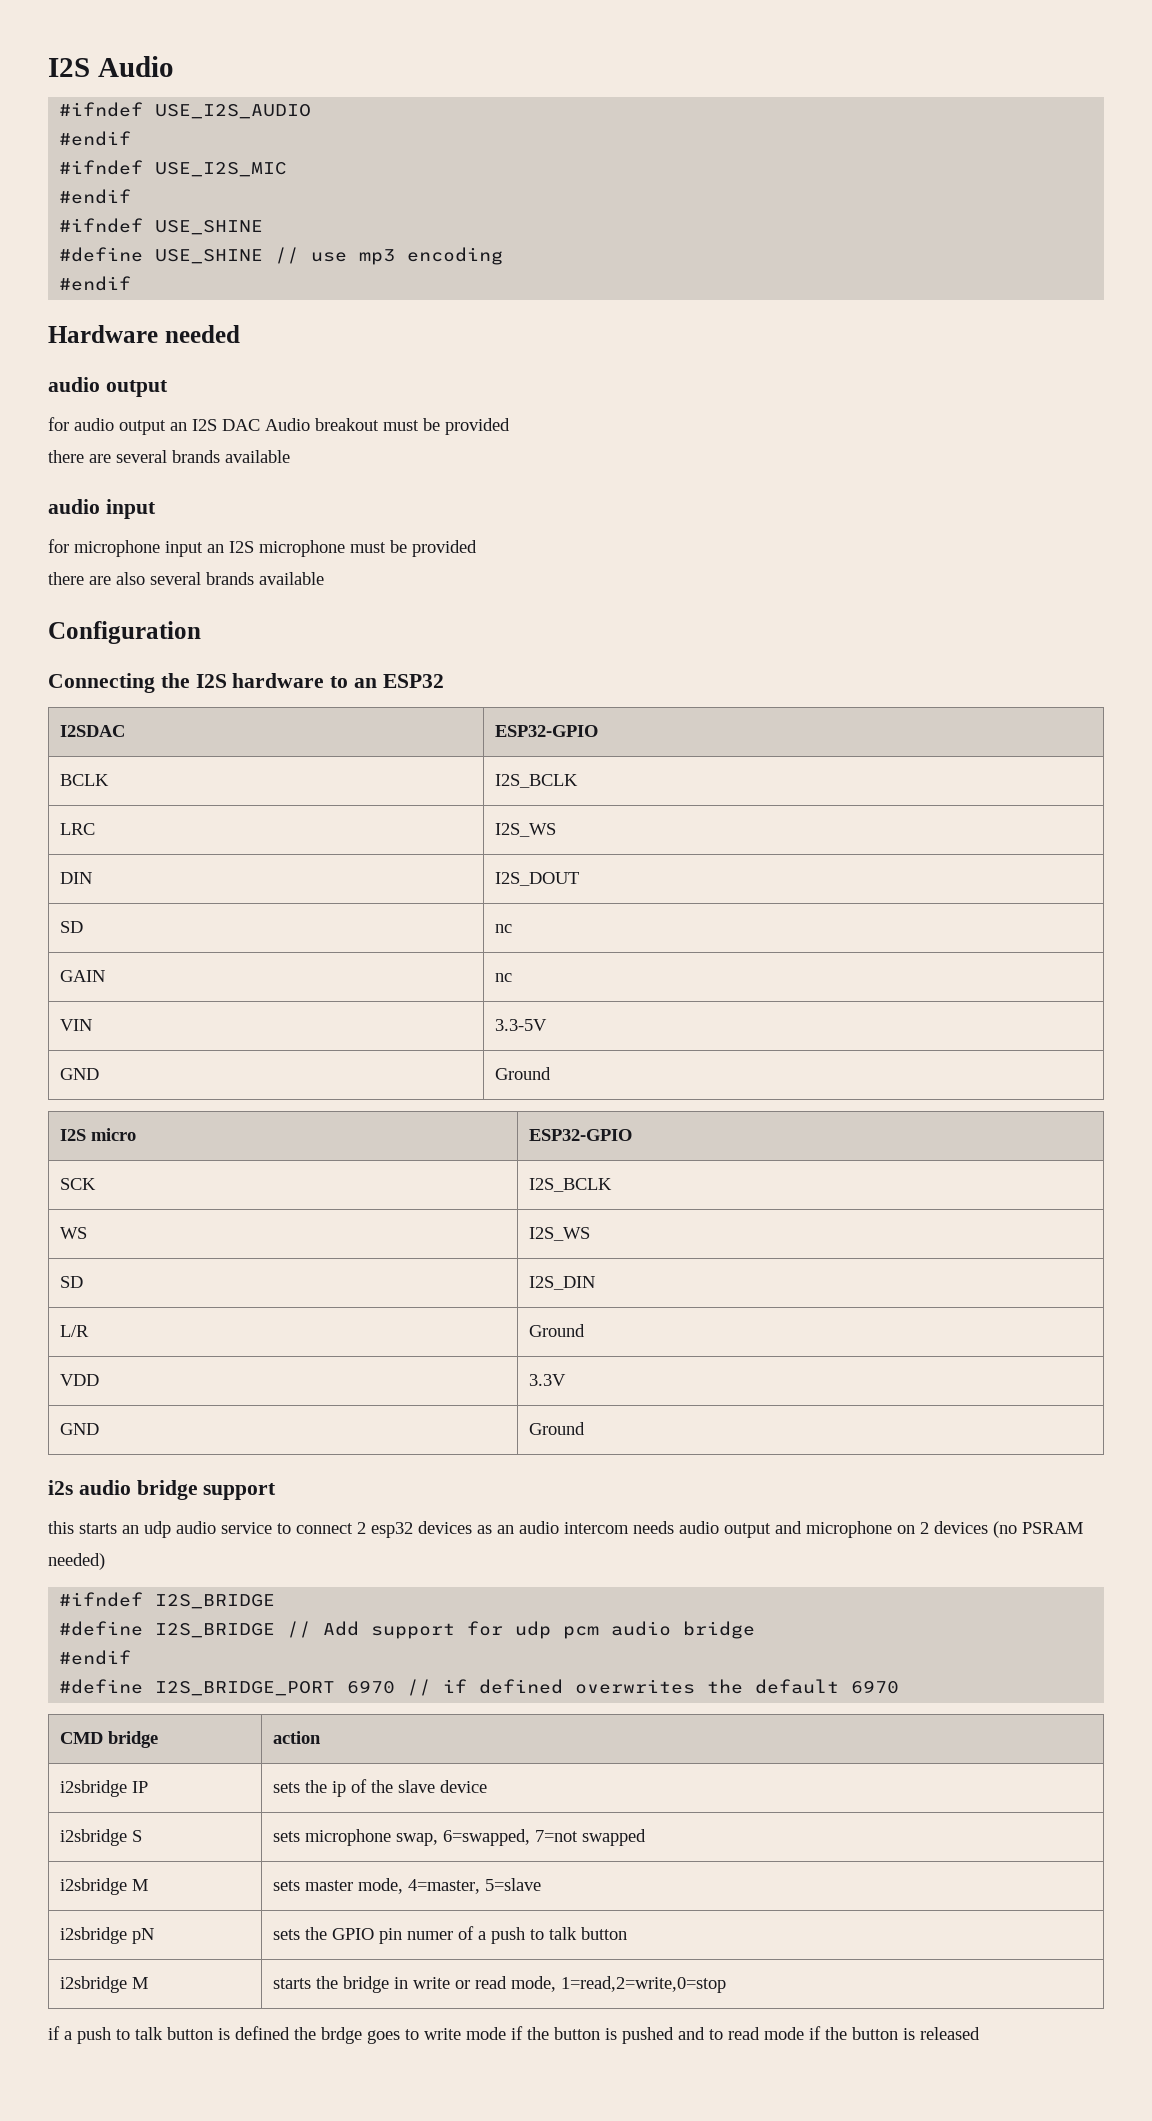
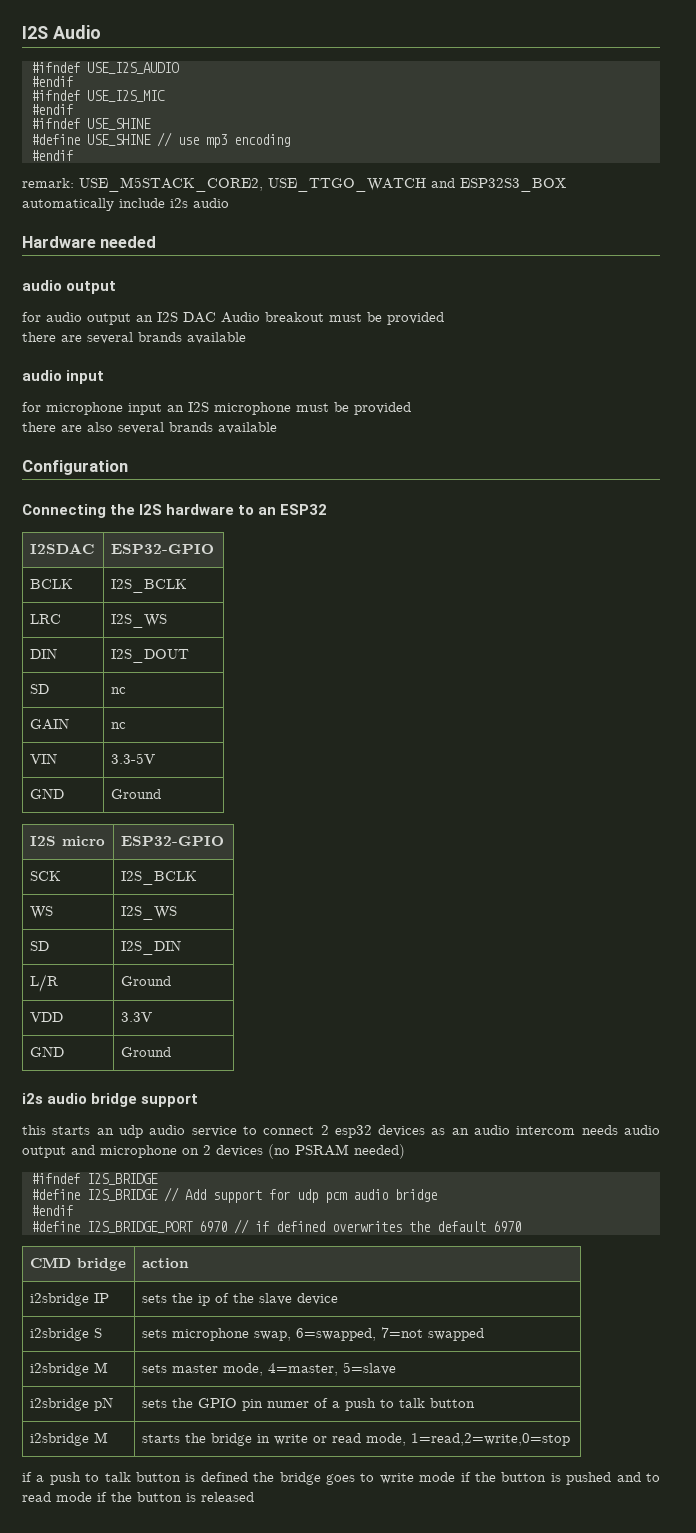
(132, 283) none -> [22,177,566,192] [22,198,229,211] // remark: USE_M5STACK_CORE2, USE_TTGO_WATCH and ESP32S3_BOX automatically include i2s audio
[321,2027,362,2044] brdge -> [279,1472,321,1485] bridge

